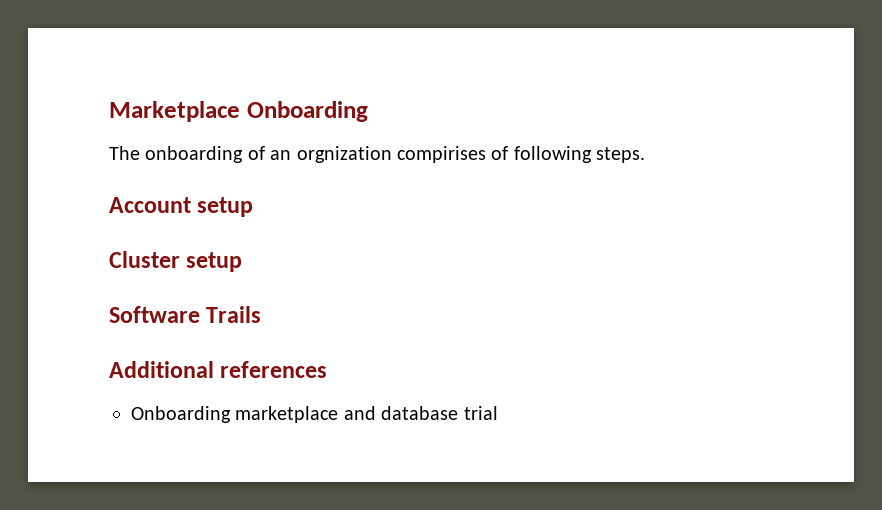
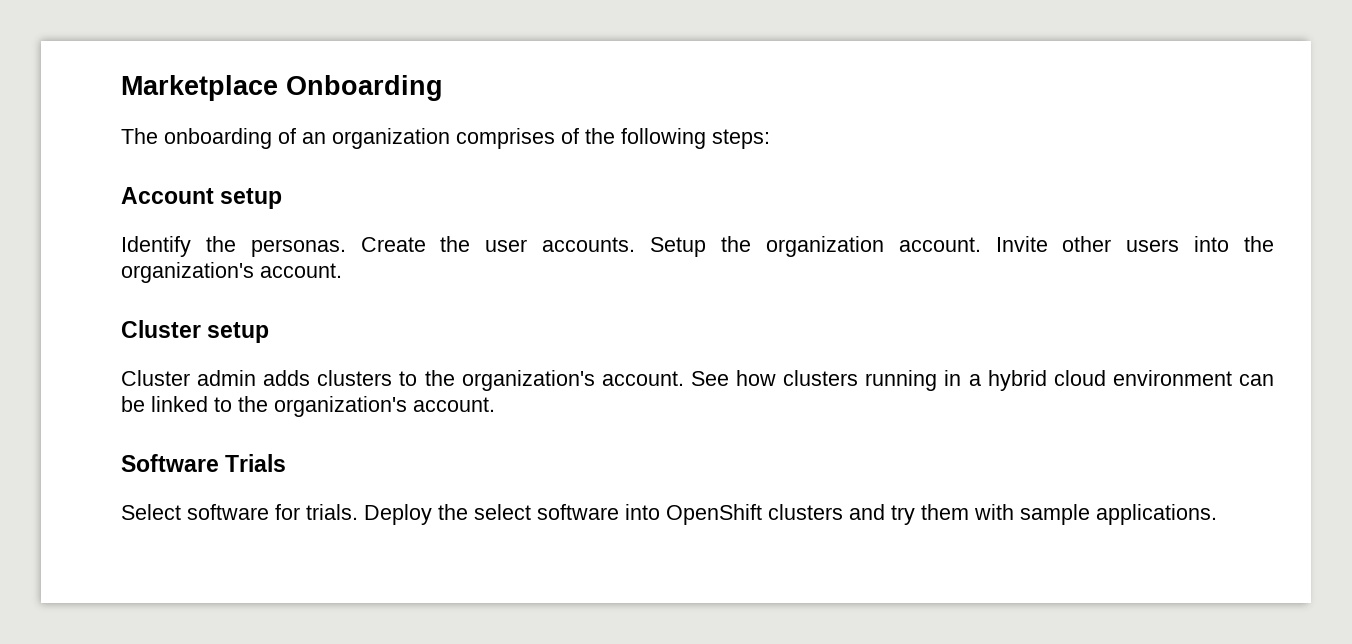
[296,146,646,163] [109,197,254,217] [109,251,243,272] [109,306,262,323] [109,361,328,378] [131,406,498,423] orgnization compirises of following steps. // Account setup // Cluster setup // Software Trails // Additional references // Onboarding marketplace and database trial -> [332,128,770,149] [121,187,283,209] [121,236,1274,257] [121,262,342,283] [121,320,270,343] [121,370,1274,391] [121,396,495,417] [121,454,287,472] [121,504,1217,525] organization comprises of the following steps: // Account setup // Identify the personas. Create the user accounts. Setup the organization account. Invite other users into the organization's account. // Cluster setup // Cluster admin adds clusters to the organization's account. See how clusters running in a hybrid cloud environment can be linked to the organization's account. // Software Trials // Select software for trials. Deploy the select software into OpenShift clusters and try them with sample applications.

